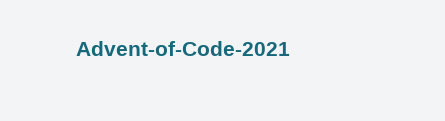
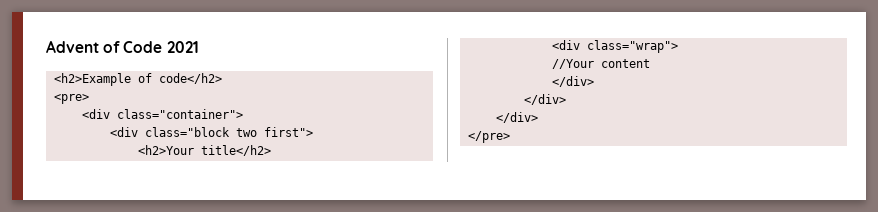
[76,41,290,56] Advent-of-Code-2021 -> [46,40,199,53] [53,73,222,86] [53,94,89,104] [81,109,243,119] [109,127,313,137] [137,145,271,156] [551,40,678,53] [551,59,650,69] [551,76,594,87] [523,94,566,105] [495,112,538,123] [467,131,510,143] Advent of Code 2021 // <h2>Example of code</h2> // <pre> // <div class="container"> // <div class="block two first"> // <h2>Your title</h2> // <div class="wrap"> // //Your content // </div> // </div> // </div> // </pre>

